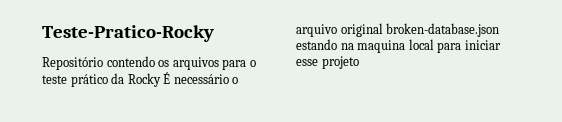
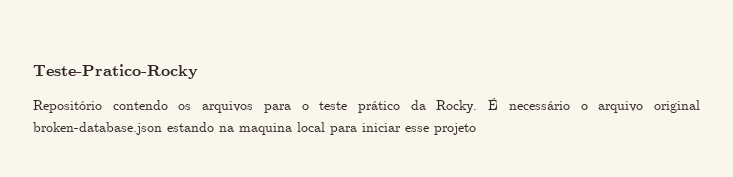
[127,73,161,87] Rocky -> [436,100,478,113] Rocky.

